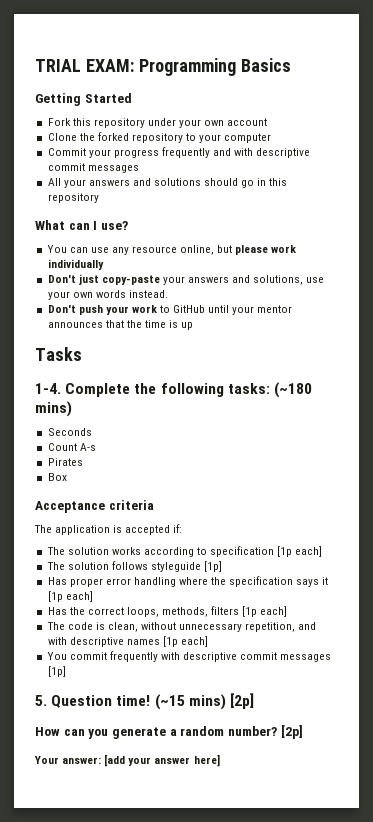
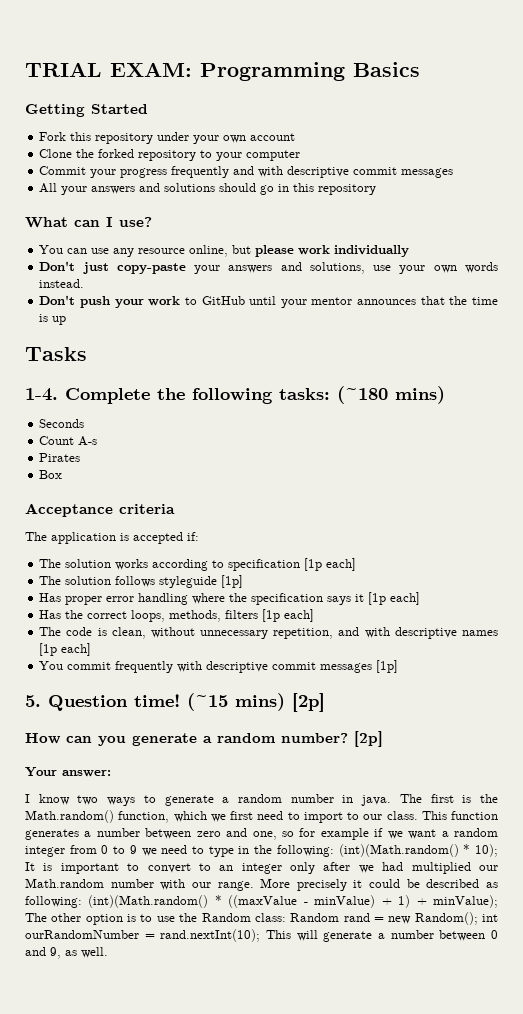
[104,754,220,767] [add your answer here] -> [25,794,499,806] [25,810,498,823] [25,828,499,840] [25,844,499,857] [25,862,498,874] [25,878,498,891] [25,895,499,908] [25,912,498,925] [25,929,499,942] [25,947,108,959] // I know two ways to generate a random number in java. The first is the Math.random() function, which we first need to import to our class. This function generates a number between zero and one, so for example if we want a random integer from 0 to 9 we need to type in the following: (int)(Math.random() * 10); It is important to convert to an integer only after we had multiplied our Math.random number with our range. More precisely it could be described as following: (int)(Math.random() * ((maxValue - minValue) + 1) + minValue); The other option is to use the Random class: Random rand = new Random(); int ourRandomNumber = rand.nextInt(10); This will generate a number between 0 and 9, as well.

